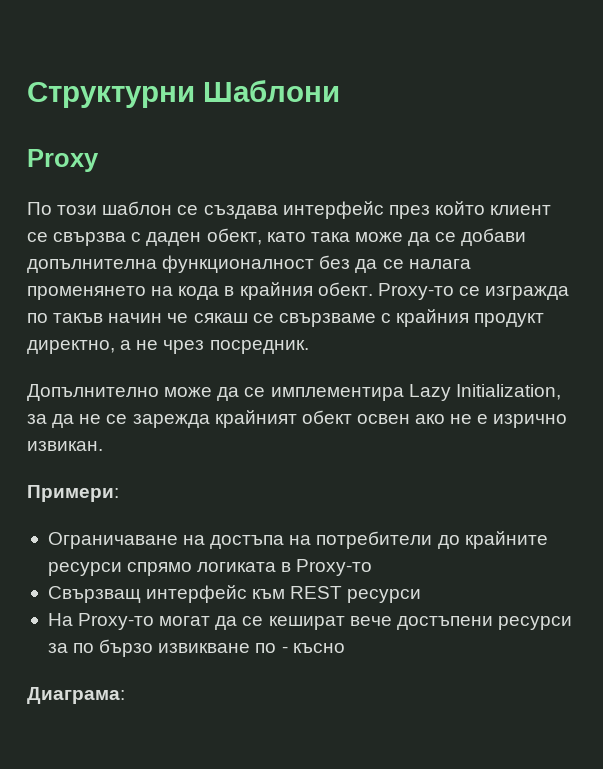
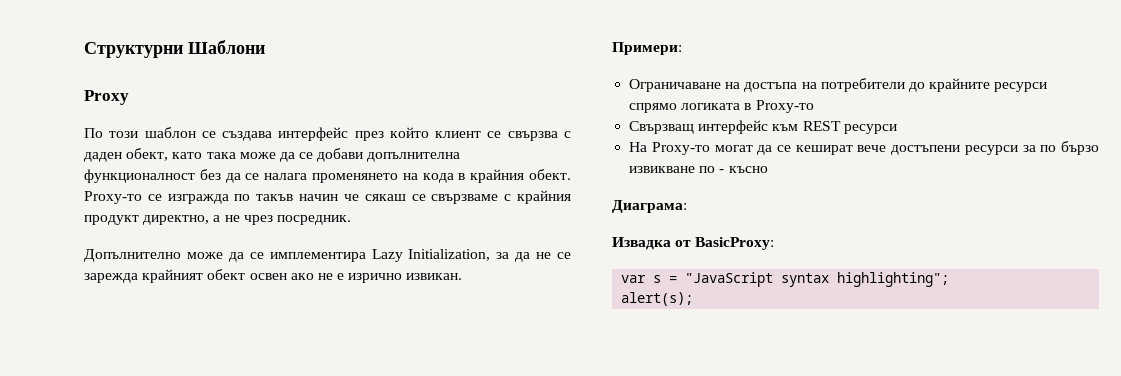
(125, 695) none -> [612,237,775,250] [621,272,950,287] [621,292,694,306] // Извадка от BasicProxy: // var s = "JavaScript syntax highlighting"; // alert(s);

